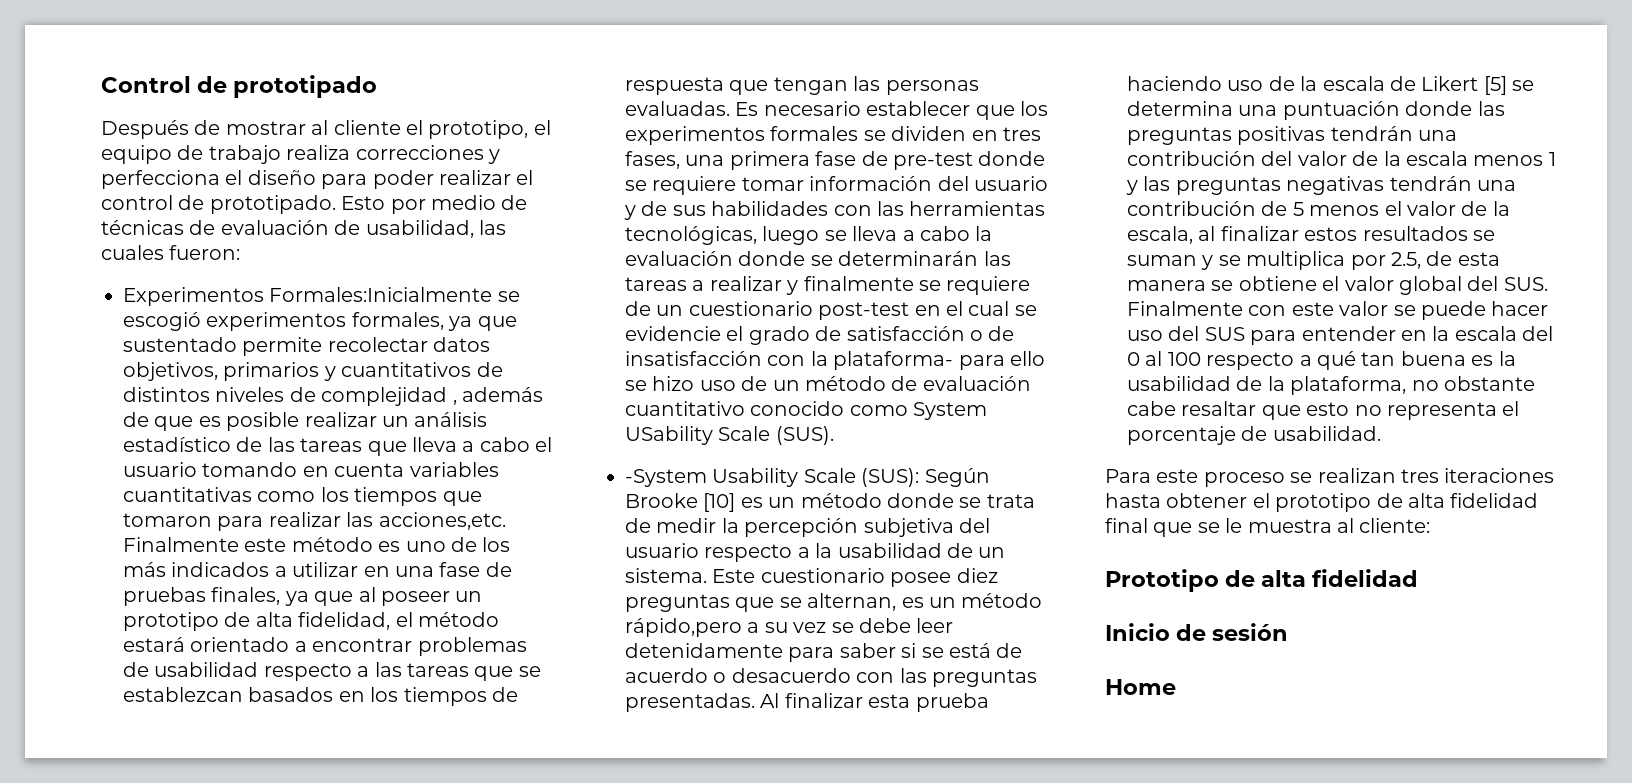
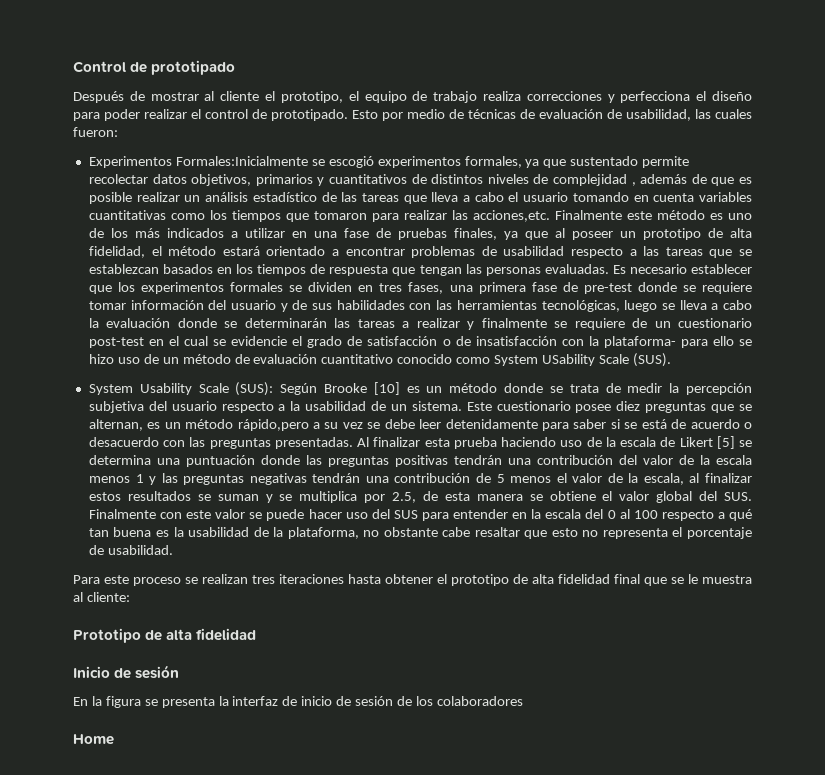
[625,469,707,487] -System -> [88,384,133,395] System
(1289, 632) none -> [73,696,523,708] // En la figura se presenta la interfaz de inicio de sesión de los colaboradores

